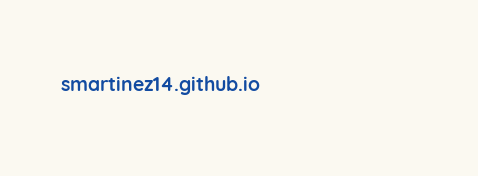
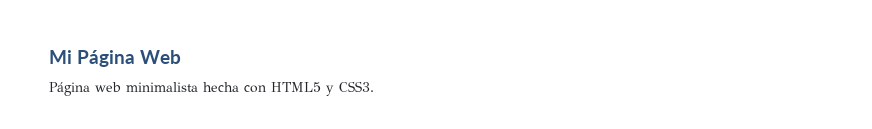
[61,76,260,95] smartinez14.github.io -> [49,50,182,67] [49,81,374,96] Mi Página Web // Página web minimalista hecha con HTML5 y CSS3.

